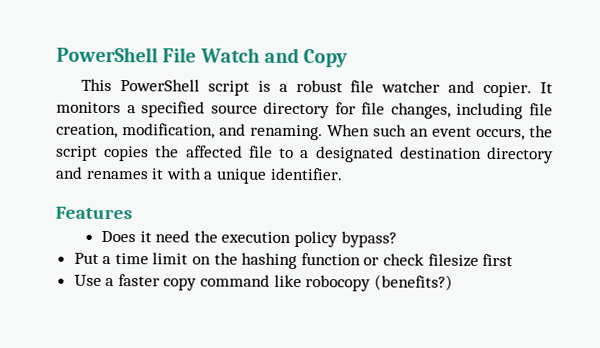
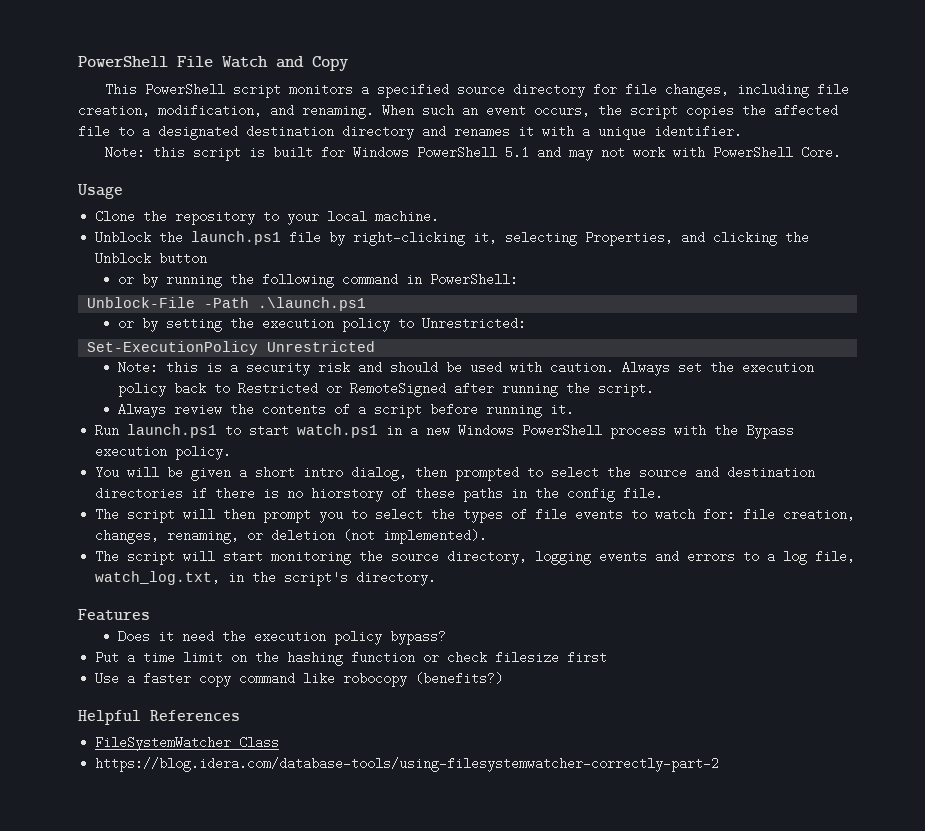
[257,79,553,98] is a robust file watcher and copier. It -> (281, 90) none
(343, 174) none -> [104,146,841,161] [77,184,123,199] [95,210,440,225] [95,231,810,246] [95,252,208,265] [117,273,518,288] [87,297,367,311] [117,317,526,332] [87,341,376,355] [117,361,814,376] [117,382,654,397] [117,403,574,418] [95,424,795,439] [95,445,232,460] [95,466,816,481] [95,487,664,502] [95,508,856,523] [95,529,488,544] [95,550,856,565] [95,571,437,586] // Note: this script is built for Windows PowerShell 5.1 and may not work with PowerShell Core. // Usage // Clone the repository to your local machine. // Unblock the launch.ps1 file by right-clicking it, selecting Properties, and clicking the Unblock button // or by running the following command in PowerShell: // Unblock-File -Path .\launch.ps1 // or by setting the execution policy to Unrestricted: // Set-ExecutionPolicy Unrestricted // Note: this is a security risk and should be used with caution. Always set the execution policy back to Restricted or RemoteSigned after running the script. // Always review the contents of a script before running it. // Run launch.ps1 to start watch.ps1 in a new Windows PowerShell process with the Bypass execution policy. // You will be given a short intro dialog, then prompted to select the source and destination directories if there is no hiorstory of these paths in the config file. // The script will then prompt you to select the types of file events to watch for: file creation, changes, renaming, or deletion (not implemented). // The script will start monitoring the source directory, logging events and errors to a log file, watch_log.txt, in the script's directory.
(453, 282) none -> [78,710,240,725] [95,736,280,751] [95,757,720,772] // Helpful References // FileSystemWatcher Class // https://blog.idera.com/database-tools/using-filesystemwatcher-correctly-part-2

